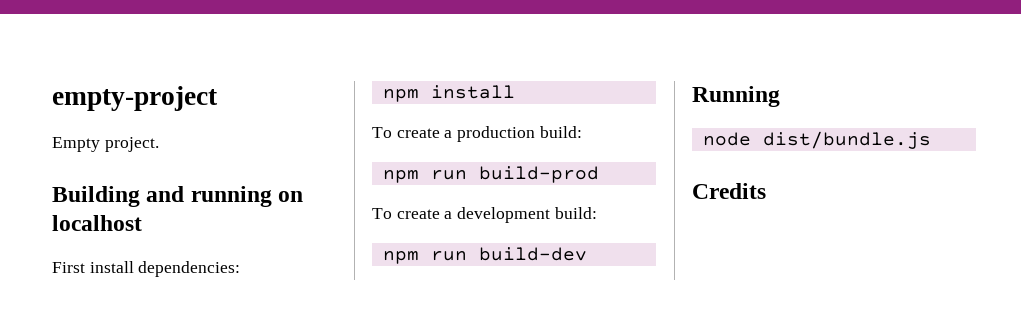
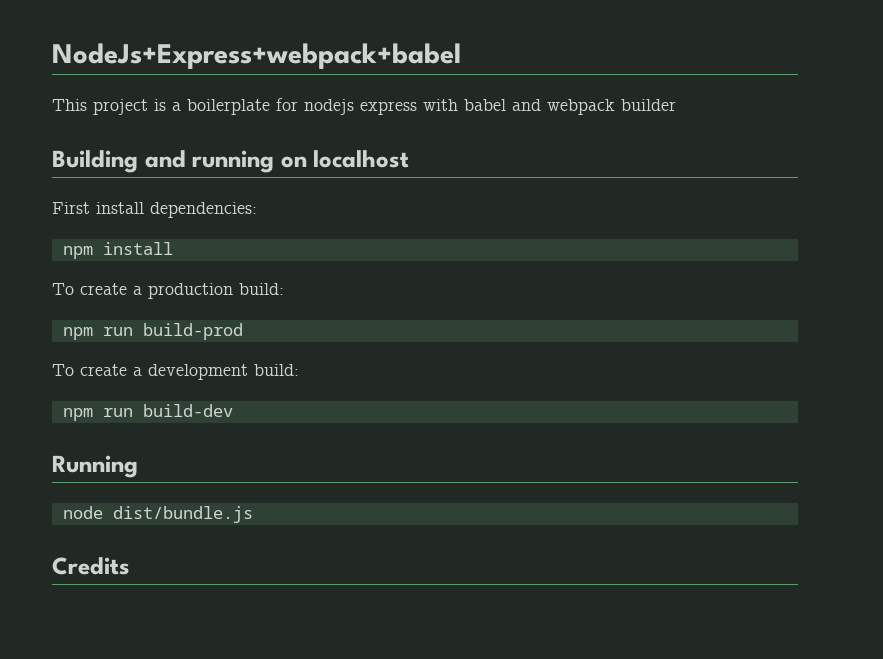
[52,86,218,111] [52,137,159,152] empty-project // Empty project. -> [52,43,461,69] [52,98,676,115] NodeJs+Express+webpack+babel // This project is a boilerplate for nodejs express with babel and webpack builder

